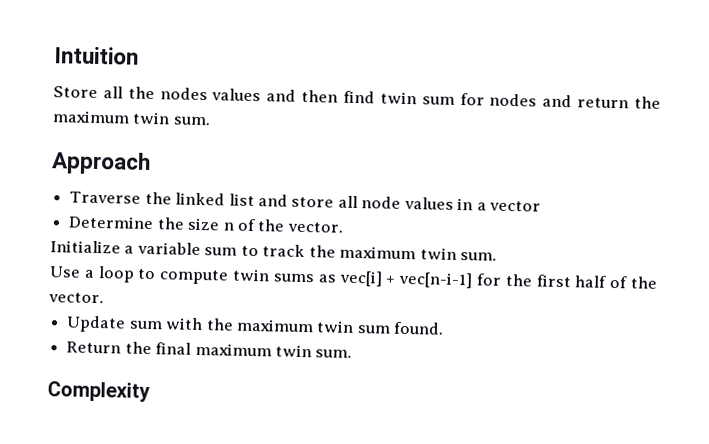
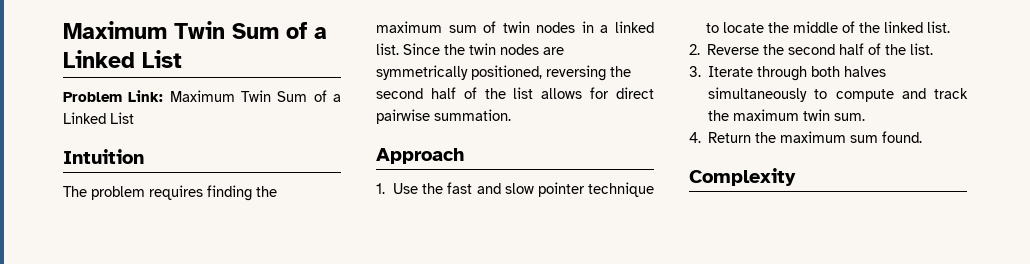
[54,46,139,65] [53,86,661,109] [52,110,211,126] [51,151,151,176] [69,191,542,212] [68,215,343,233] [50,240,259,257] Intuition // Store all the nodes values and then find twin sum for nodes and return the maximum twin sum. // Approach // Traverse the linked list and store all node values in a vector // Determine the size n of the vector. // Initialize a variable sum to -> [63,21,327,39] [63,50,182,68] [63,90,341,102] [63,112,134,124] [63,149,144,164] [63,185,277,201] [376,21,654,33] [376,43,564,55] [376,65,631,81] [376,87,654,99] [376,109,511,124] [376,148,464,164] [376,182,654,197] [706,21,951,33] [689,43,934,55] [689,66,887,81] [708,87,926,102] Maximum Twin Sum of a Linked List // Problem Link: Maximum Twin Sum of a Linked List // Intuition // The problem requires finding the maximum sum of twin nodes in a linked list. Since the twin nodes are symmetrically positioned, reversing the second half of the list allows for direct pairwise summation. // Approach // 1. Use the fast and slow pointer technique to locate the middle of the linked list. // 2. Reverse the second half of the list. // 3. Iterate through both halves simultaneously to compute and
[49,266,657,289] [48,292,104,304] [66,315,355,334] Use a loop to compute twin sums as vec[i] + vec[n-i-1] for the first half of the vector. // Update sum with the maximum twin -> [689,131,847,143] 4. Return the maximum
[66,341,353,358] // Return the final maximum twin sum. -> (923, 137) none

